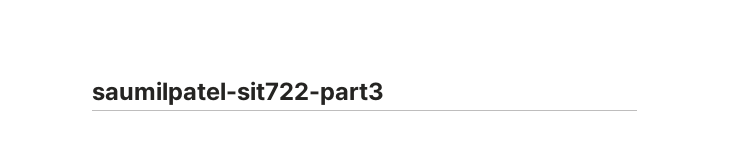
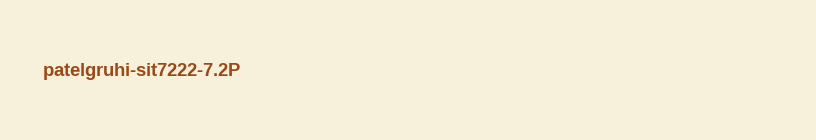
[92,81,384,105] saumilpatel-sit722-part3 -> [43,63,240,80] patelgruhi-sit7222-7.2P

